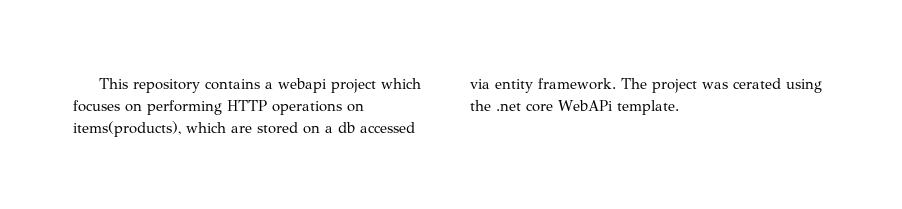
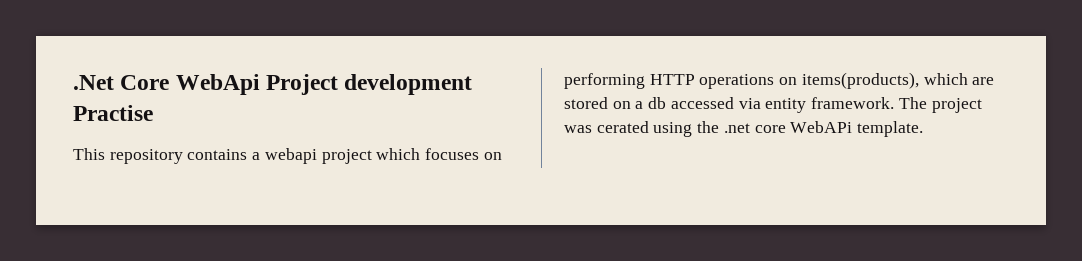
(99, 83) none -> [73,74,473,95] [73,105,153,121] .Net Core WebApi Project development Practise //

